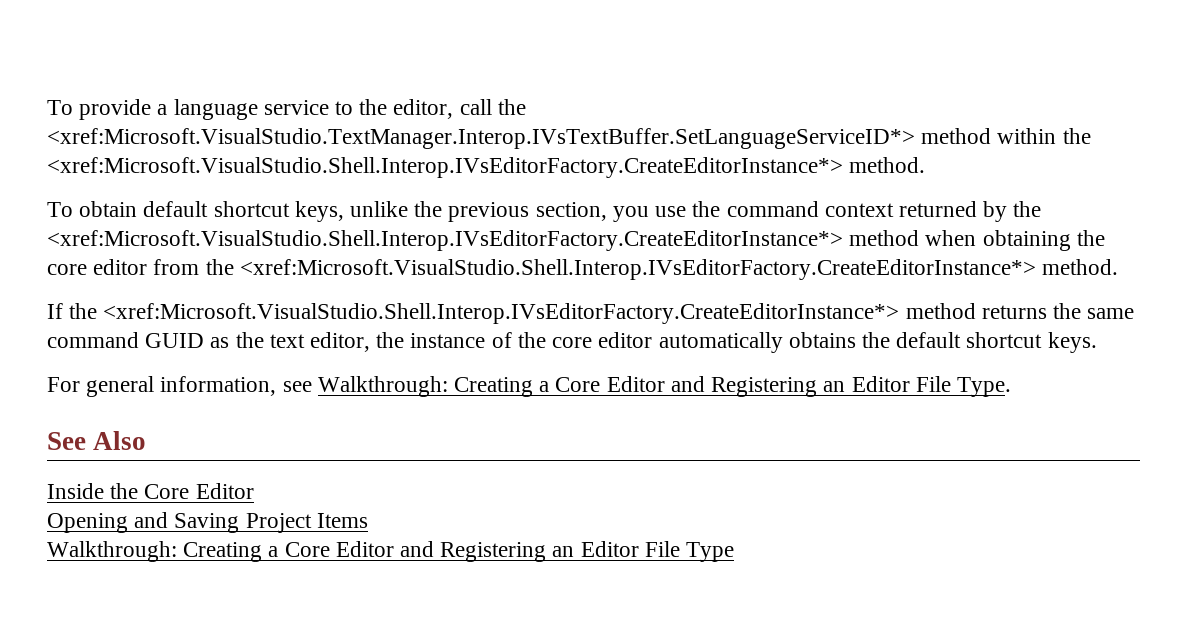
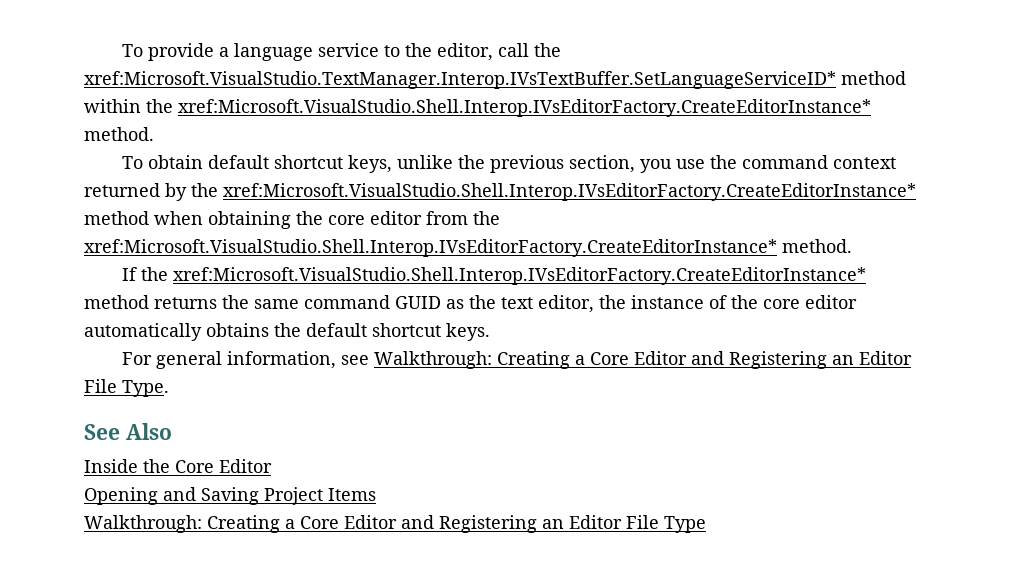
[47,128,915,149] <xref:Microsoft.VisualStudio.TextManager.Interop.IVsTextBuffer.SetLanguageServiceID*> -> [84,71,836,89] xref:Microsoft.VisualStudio.TextManager.Interop.IVsTextBuffer.SetLanguageServiceID*
[47,157,843,178] <xref:Microsoft.VisualStudio.Shell.Interop.IVsEditorFactory.CreateEditorInstance*> -> [178,99,871,117] xref:Microsoft.VisualStudio.Shell.Interop.IVsEditorFactory.CreateEditorInstance*
[47,230,843,251] <xref:Microsoft.VisualStudio.Shell.Interop.IVsEditorFactory.CreateEditorInstance*> -> [223,183,916,201] xref:Microsoft.VisualStudio.Shell.Interop.IVsEditorFactory.CreateEditorInstance*
[239,259,1036,280] <xref:Microsoft.VisualStudio.Shell.Interop.IVsEditorFactory.CreateEditorInstance*> -> [84,239,777,257] xref:Microsoft.VisualStudio.Shell.Interop.IVsEditorFactory.CreateEditorInstance*
[103,303,900,324] <xref:Microsoft.VisualStudio.Shell.Interop.IVsEditorFactory.CreateEditorInstance*> -> [172,267,866,285] xref:Microsoft.VisualStudio.Shell.Interop.IVsEditorFactory.CreateEditorInstance*

